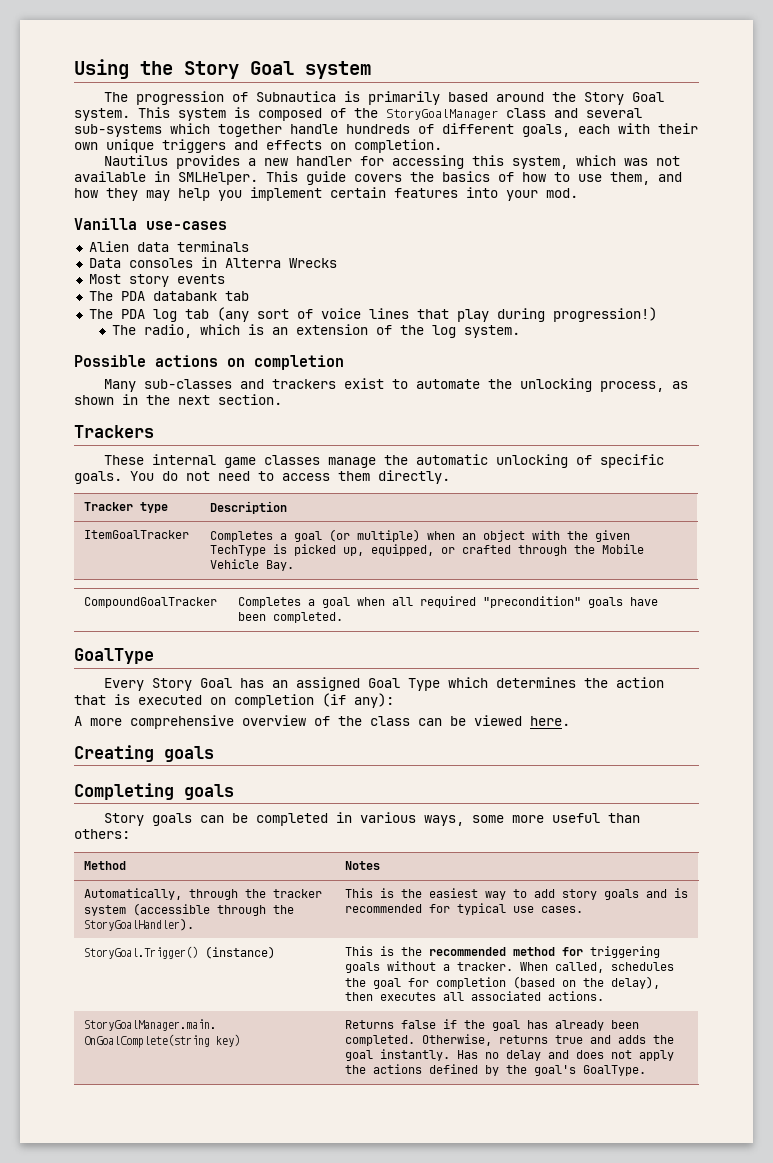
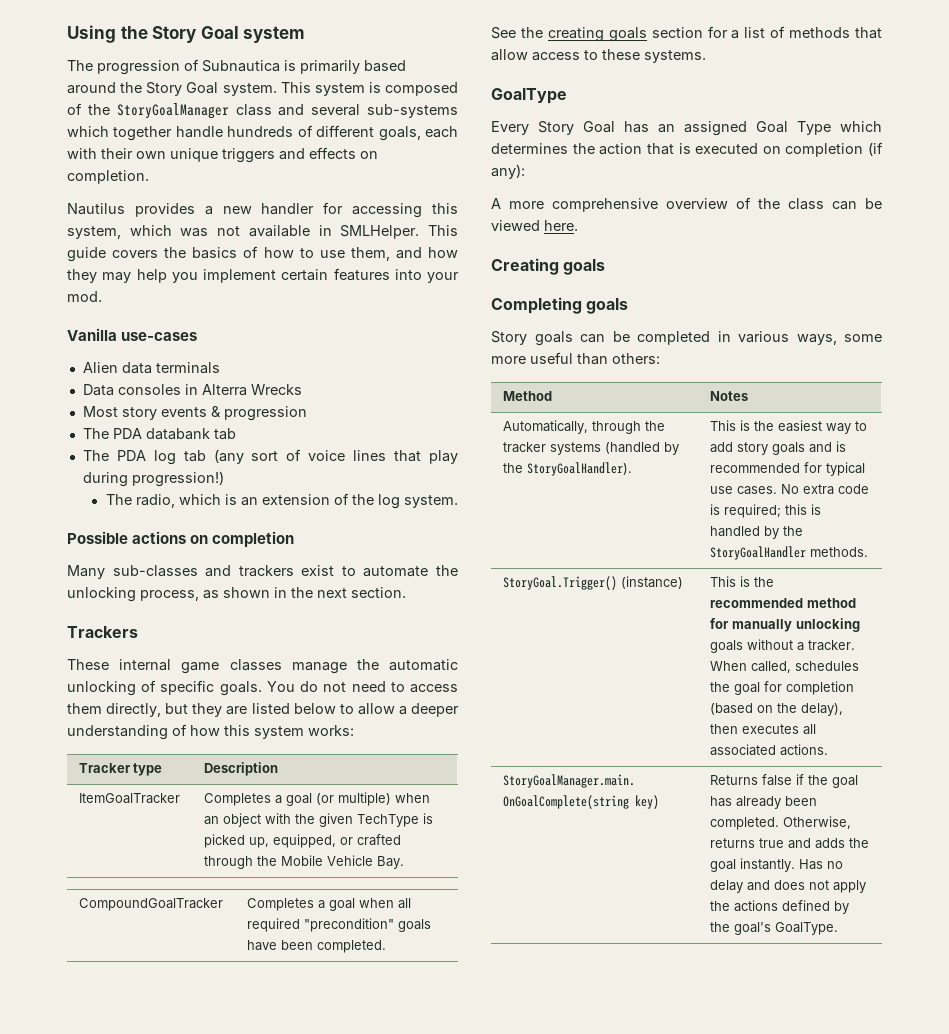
(225, 279) none -> [210,406,307,421] & progression
[378,470,450,484] directly. -> [106,703,460,717] [67,724,354,740] directly, but they are listed below to allow a deeper understanding of how this system works:
(344, 617) none -> [491,26,882,42] [491,49,706,63] // See the creating goals section for a list of methods that allow access to these systems.
[84,903,267,916] system (accessible through -> [549,442,679,455] systems (handled by
(584, 909) none -> [780,484,869,495] [709,504,821,518] [709,526,803,539] [709,546,868,560] No extra code is required; this is handled by the StoryGoalHandler methods.
[590,946,661,958] triggering -> [731,618,860,632] manually unlocking

